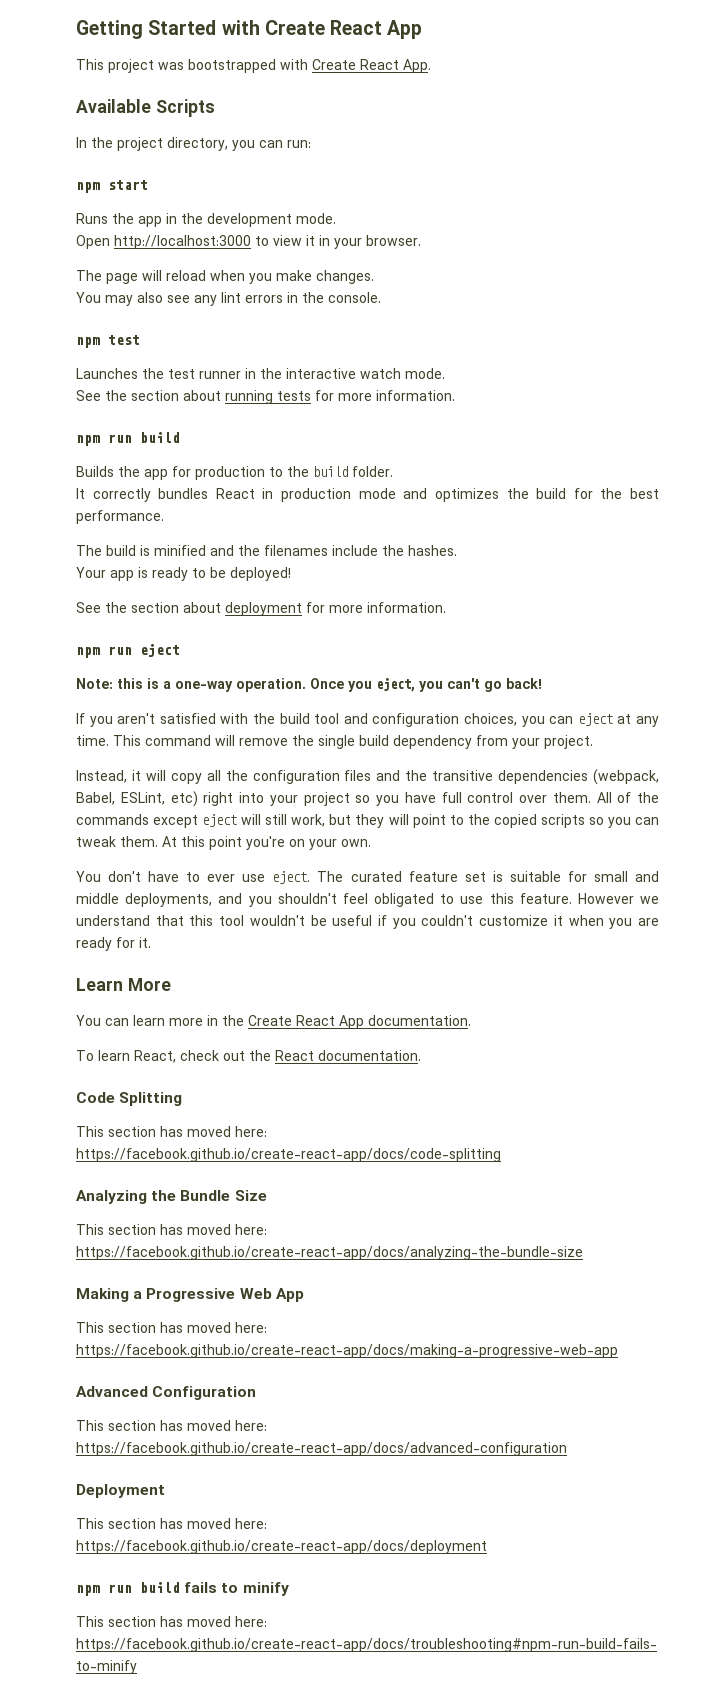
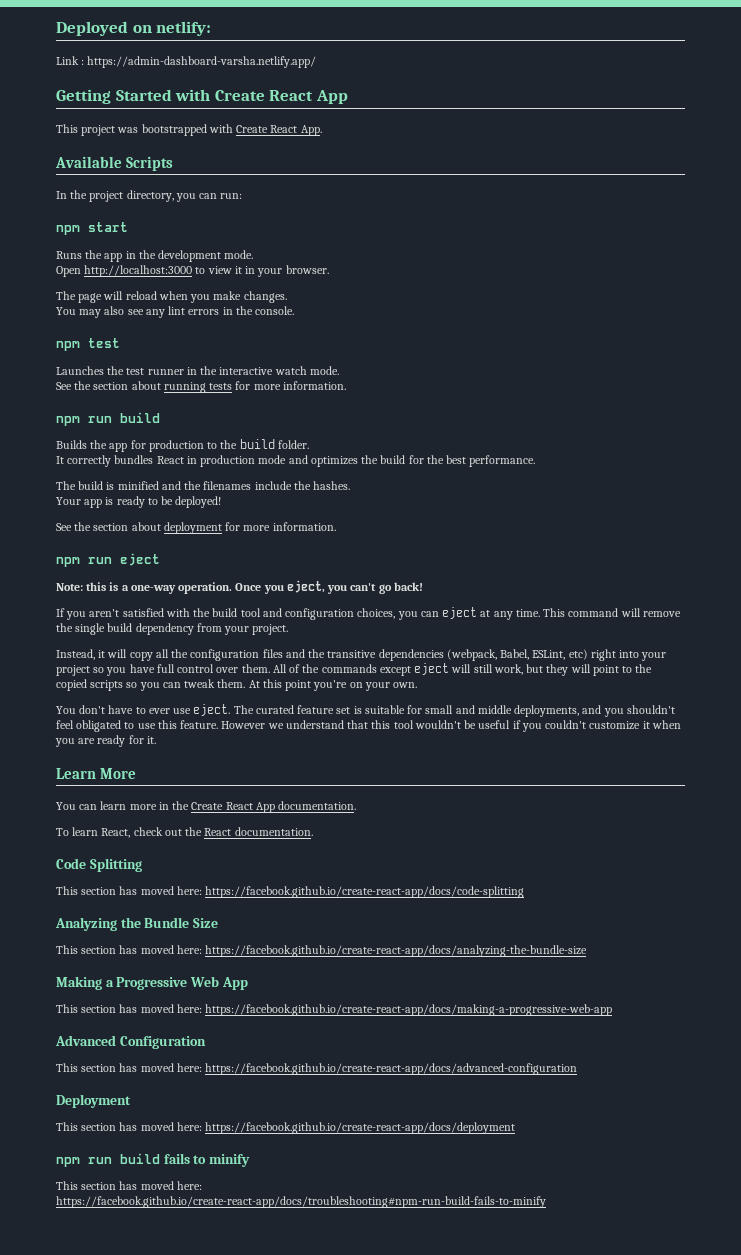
(76, 29) none -> [56,21,212,36] [56,56,317,68] Deployed on netlify: // Link : https://admin-dashboard-varsha.netlify.app/ //

